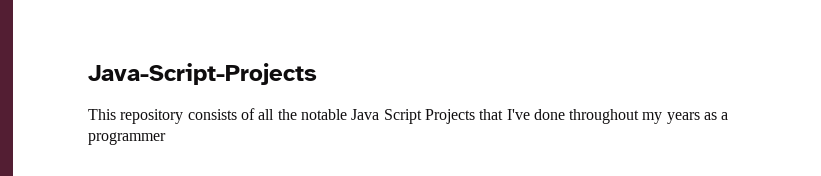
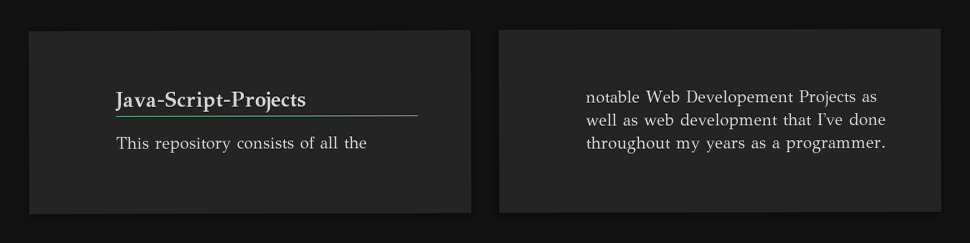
[351,109,475,124] Java Script Projects -> [645,89,877,108] [585,113,779,130] Web Developement Projects as well as web development
[88,132,166,145] programmer -> [786,139,887,154] programmer.

